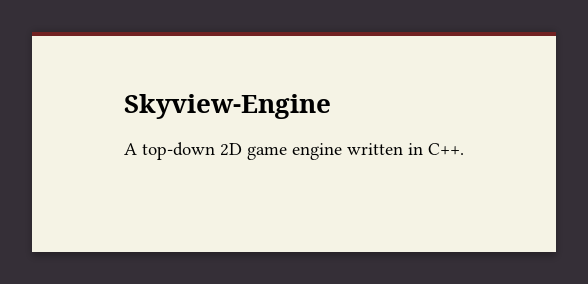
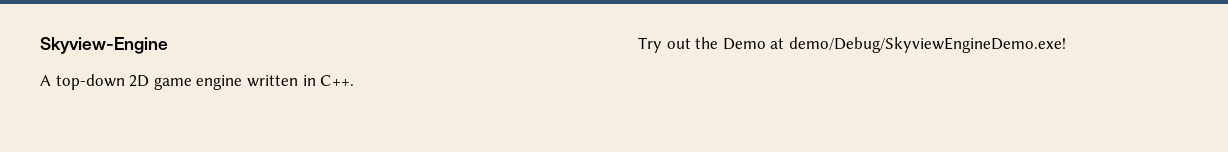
(464, 149) none -> [638,37,1066,53] // Try out the Demo at demo/Debug/SkyviewEngineDemo.exe!

